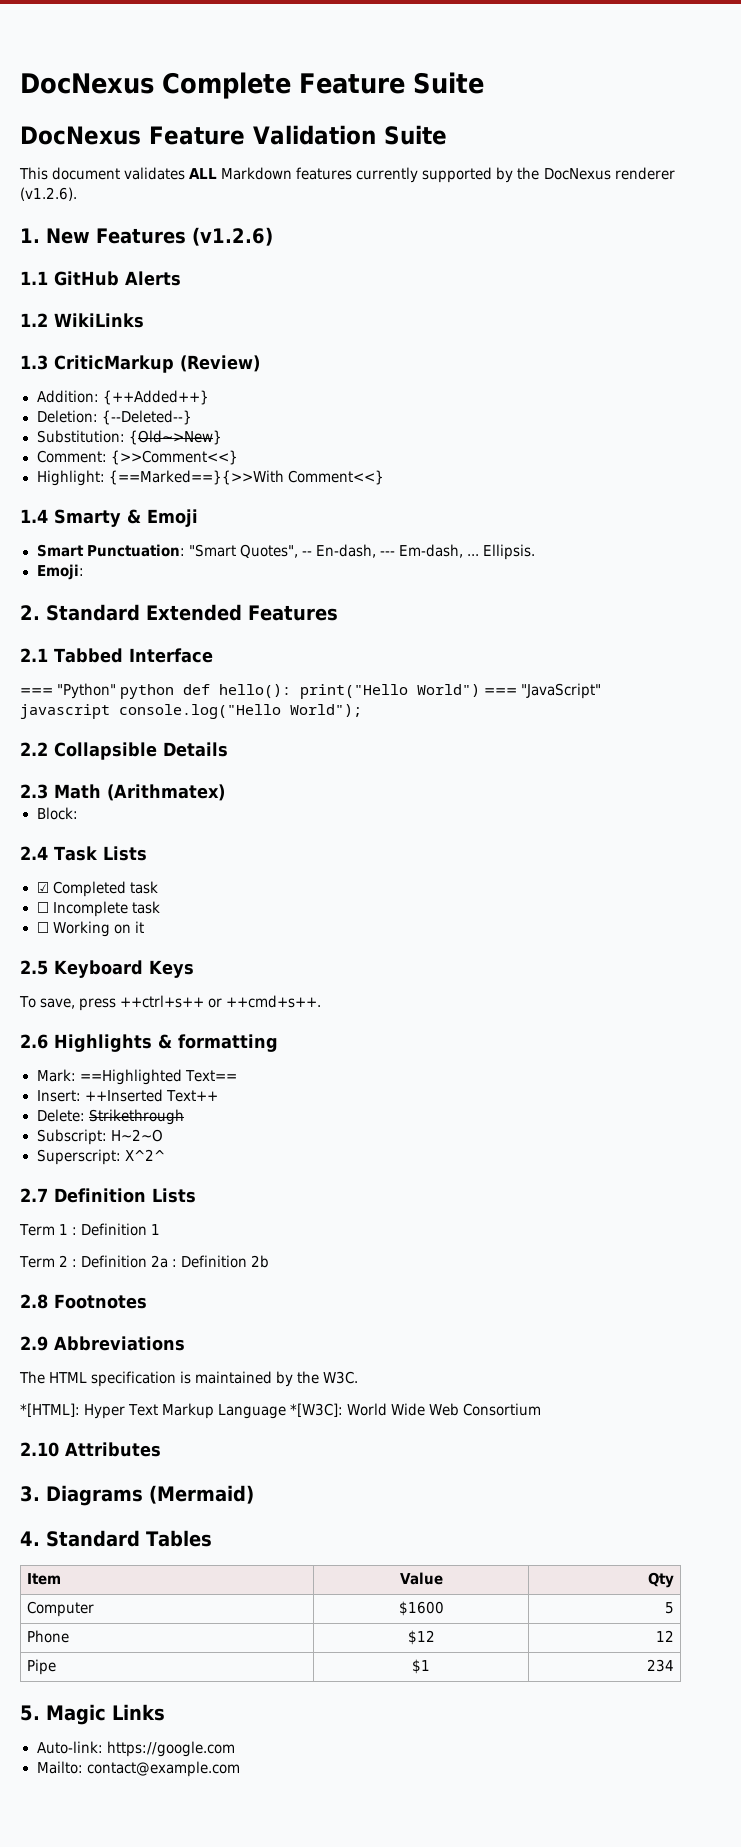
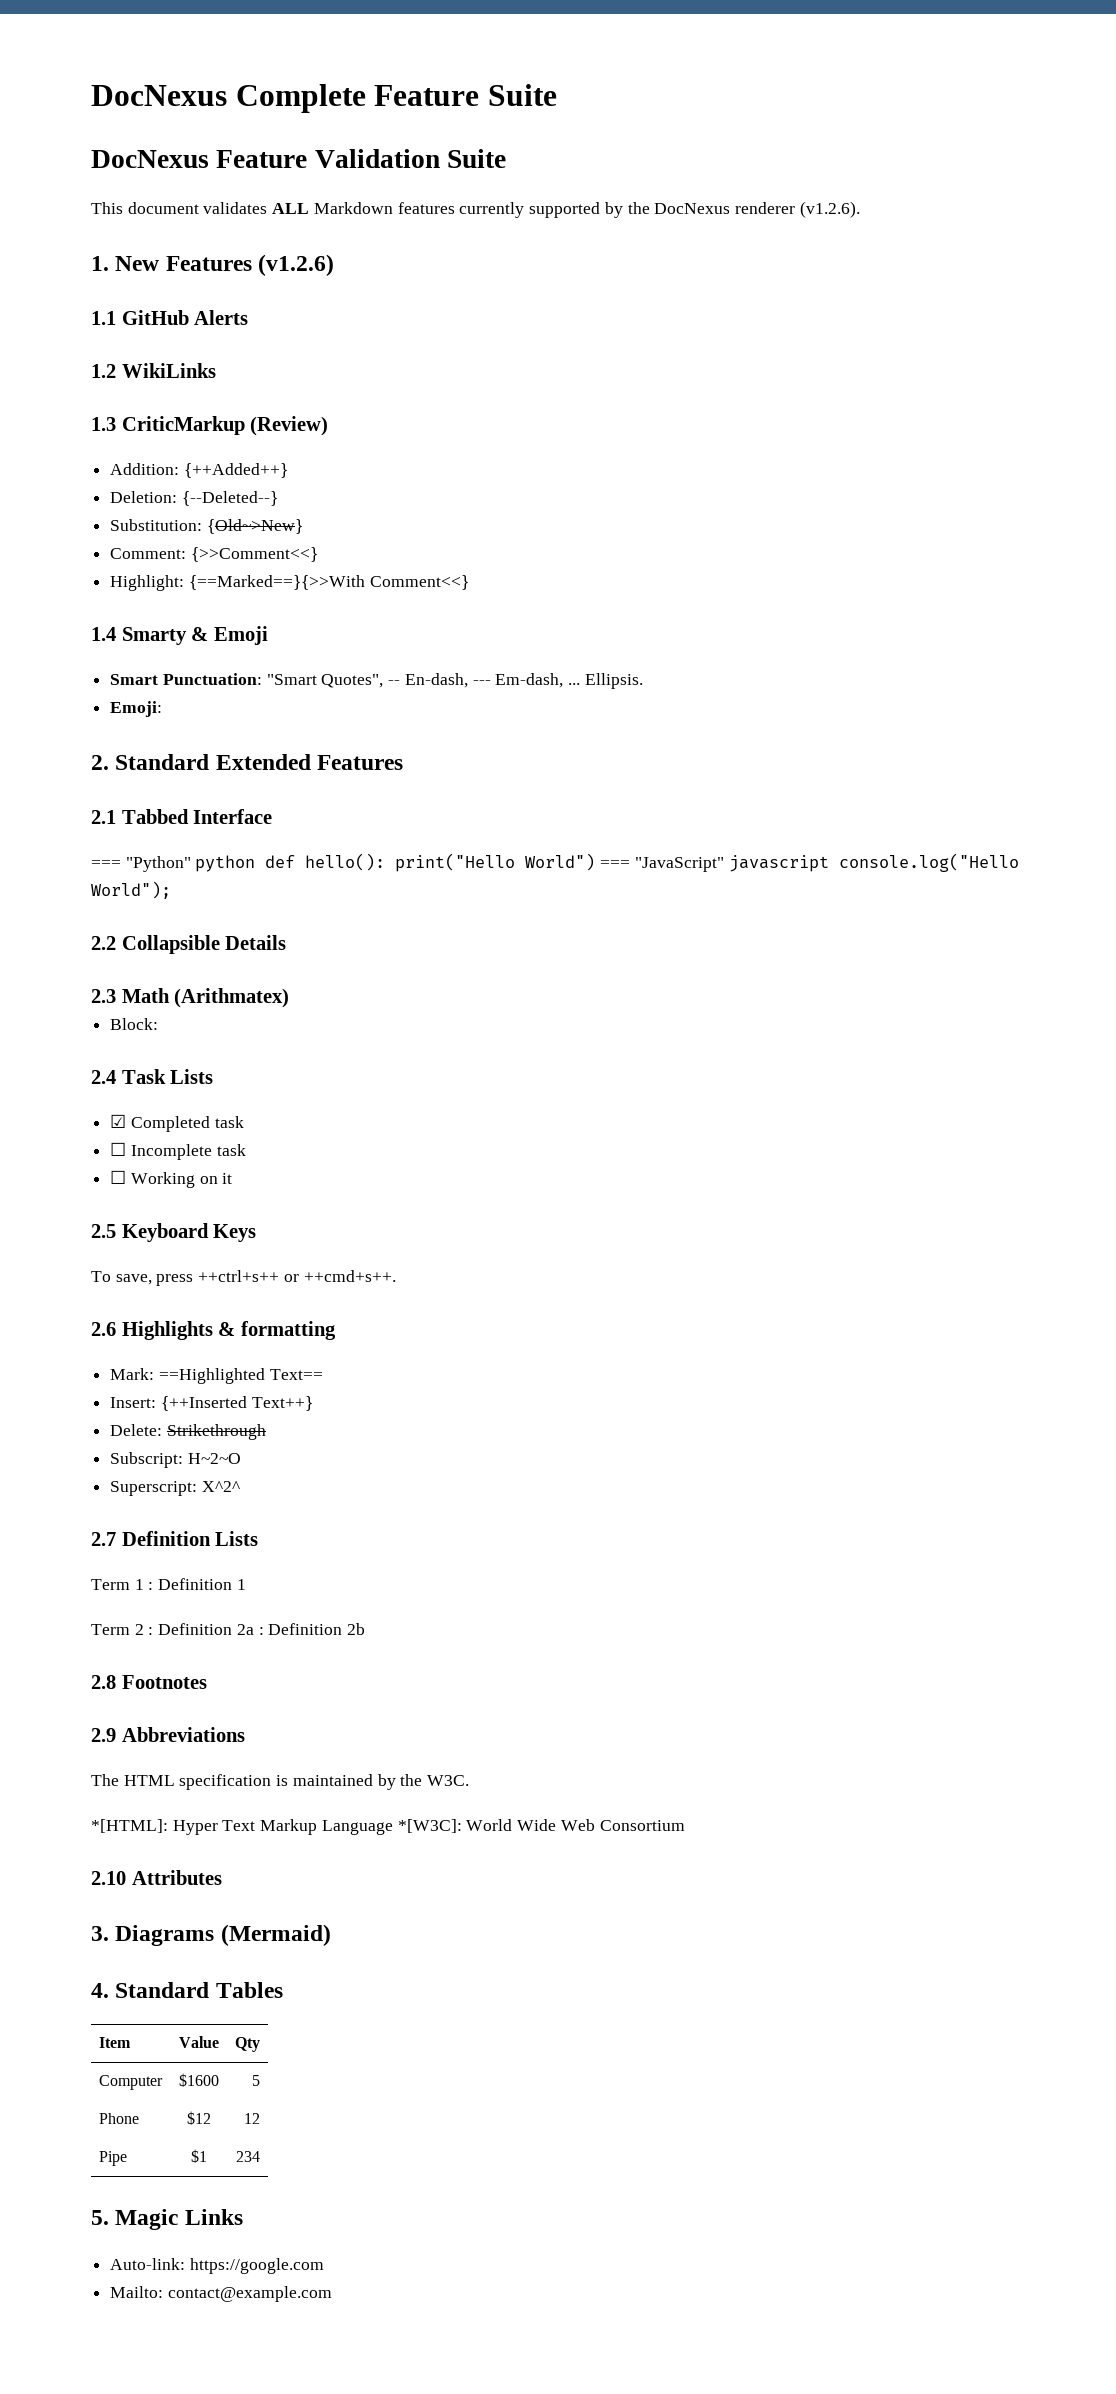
[84,1089,218,1102] ++Inserted Text++ -> [160,1396,313,1411] {++Inserted Text++}

